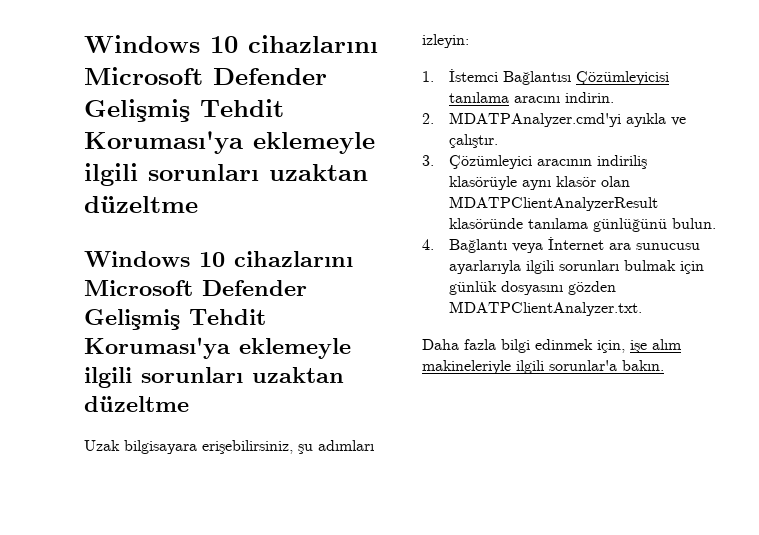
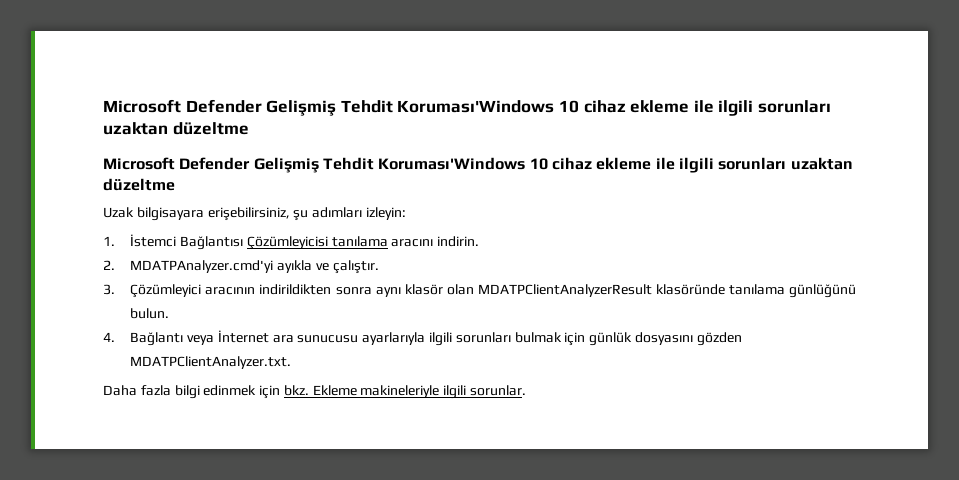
[84,35,378,53] [84,67,327,85] [84,99,284,122] [84,131,375,154] [84,163,368,186] [84,196,198,213] [84,251,353,267] [84,280,307,296] [84,309,266,330] [84,337,351,359] Windows 10 cihazlarını Microsoft Defender Gelişmiş Tehdit Koruması'ya eklemeyle ilgili sorunları uzaktan düzeltme // Windows 10 cihazlarını Microsoft Defender Gelişmiş Tehdit Koruması'ya eklemeyle -> [103,99,831,116] [103,122,249,135] [103,157,675,173] Microsoft Defender Gelişmiş Tehdit Koruması'Windows 10 cihaz ekleme ile ilgili sorunları uzaktan düzeltme // Microsoft Defender Gelişmiş Tehdit Koruması'Windows 10 cihaz ekleme ile
[597,155,648,169] [449,176,518,190] indiriliş klasörüyle -> [259,284,372,295] indirildikten sonra
[597,339,682,353] [422,360,664,374] için, işe alım makineleriyle ilgili sorunlar'a bakın. -> [259,385,527,399] için bkz. Ekleme makineleriyle ilgili sorunlar.

